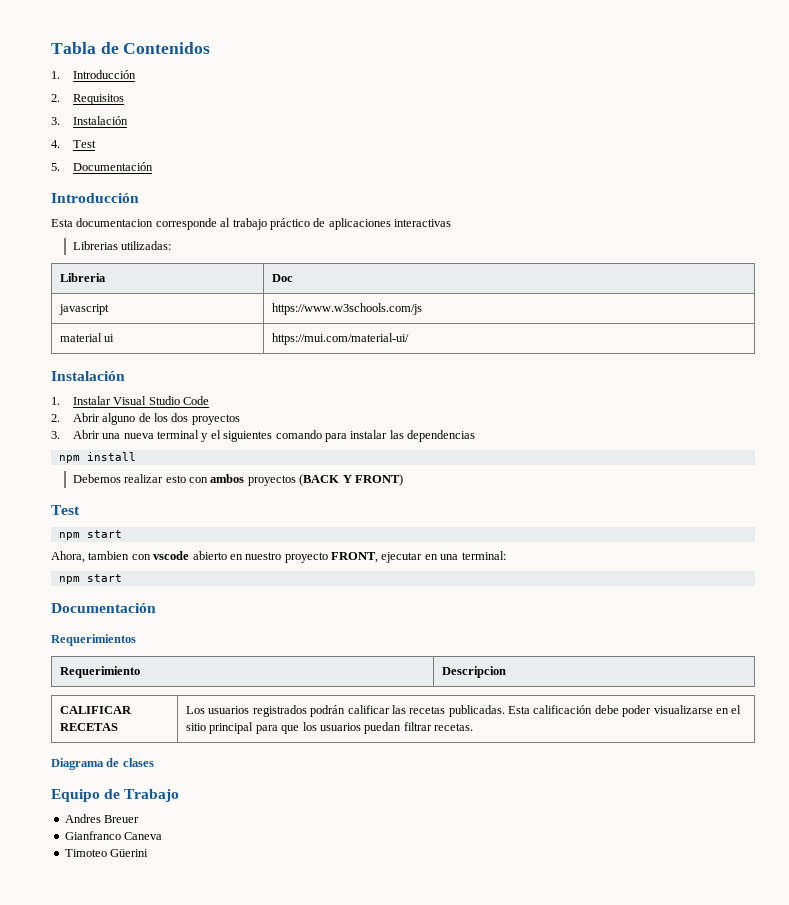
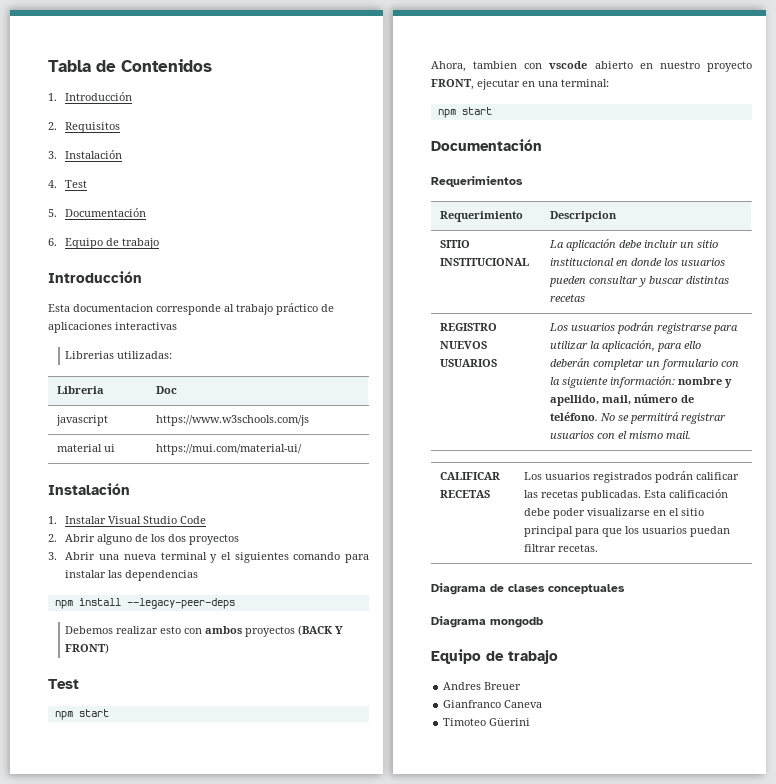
(153, 166) none -> [48,238,160,249] // 6. Equipo de trabajo
(136, 456) none -> [126,598,235,609] --legacy-peer-deps
(507, 672) none -> [439,240,470,248] [439,258,529,266] [548,239,718,251] [549,258,725,266] [548,276,729,287] [549,294,585,302] [439,323,497,331] [439,341,487,349] [439,359,497,367] [548,322,738,334] [549,340,701,352] [549,358,739,370] [549,376,732,388] [549,394,694,406] [549,412,726,424] [549,431,691,439] // SITIO INSTITUCIONAL | La aplicación debe incluir un sitio institucional en donde los usuarios pueden consultar y buscar distintas recetas // REGISTRO NUEVOS USUARIOS | Los usuarios podrán registrarse para utilizar la aplicación, para ello deberán completar un formulario con la siguiente información: nombre y apellido, mail, número de teléfono. No se permitirá registrar usuarios con el mismo mail.
[51,789,180,802] // Equipo de Trabajo -> [548,584,625,594] [431,616,543,628] [431,649,558,664] conceptuales // Diagrama mongodb // Equipo de trabajo

